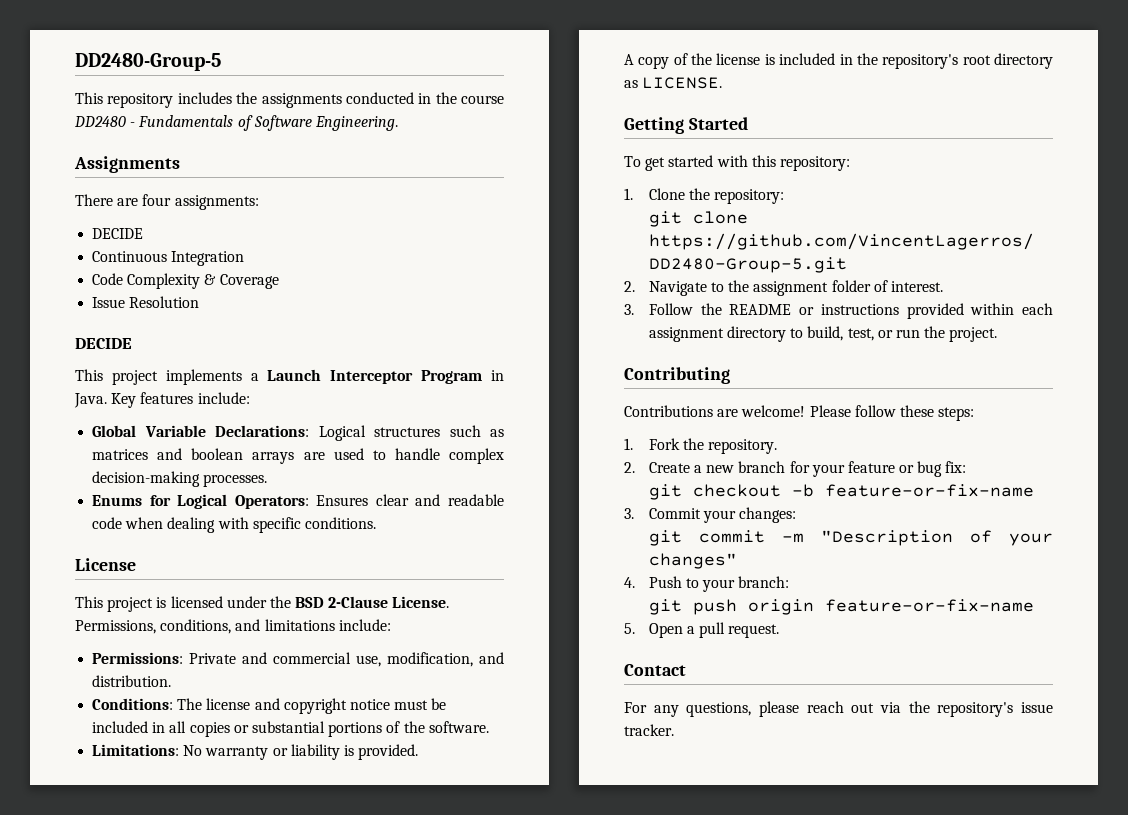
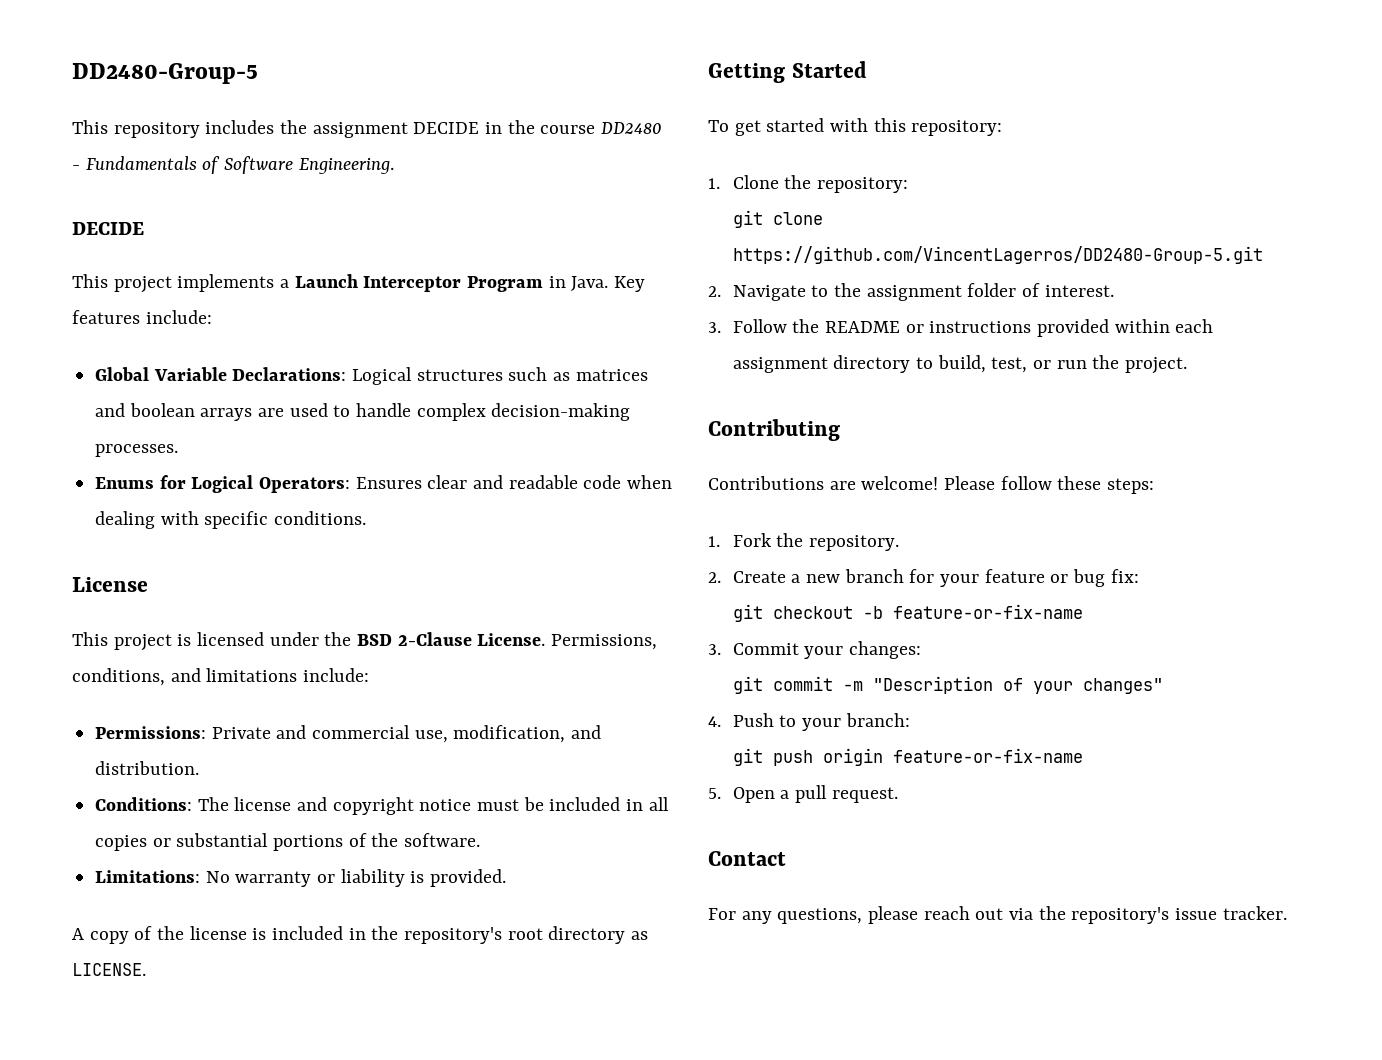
[261,92,414,108] assignments conducted -> [312,122,480,138] assignment DECIDE
[74,156,180,173] [75,194,259,210] [92,228,144,239] [92,251,245,266] [92,273,279,289] [92,296,200,308] // Assignments // There are four assignments: // DECIDE // Continuous Integration // Code Complexity & Coverage // Issue Resolution -> (394, 166) none

